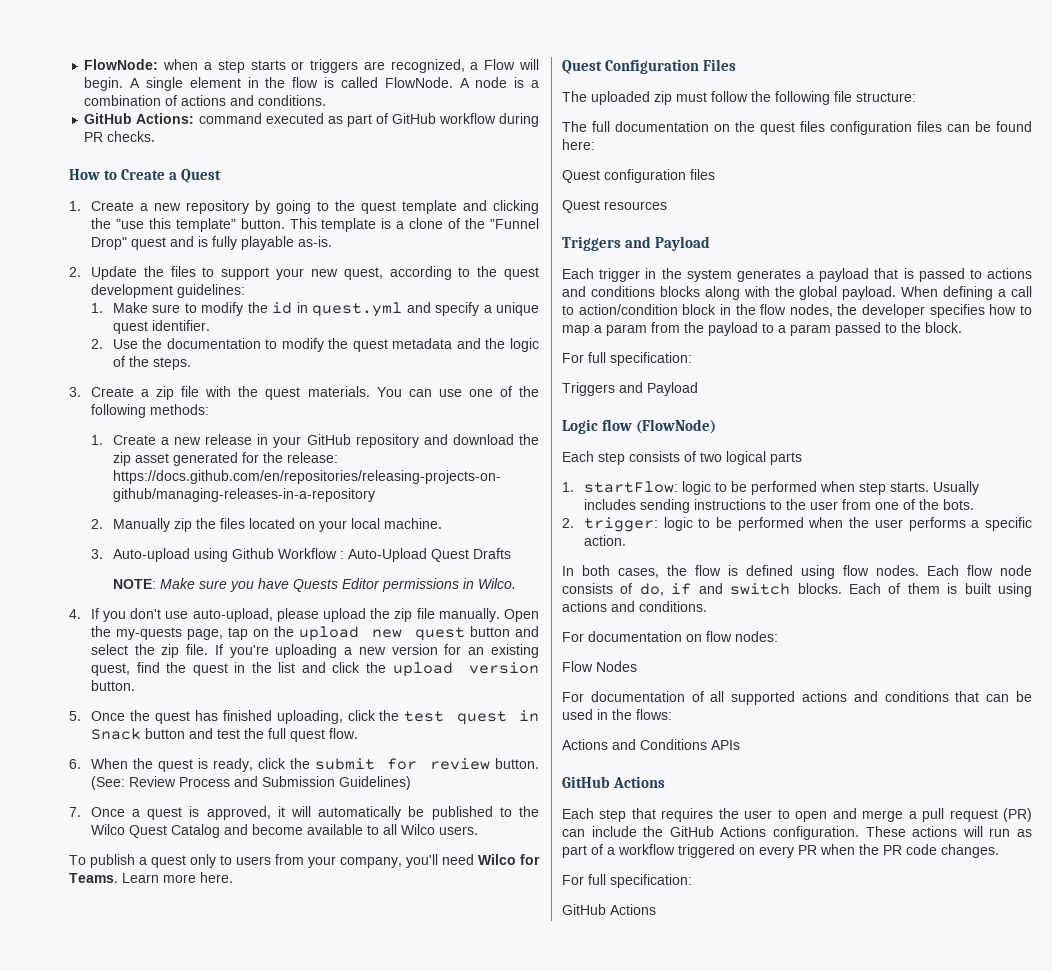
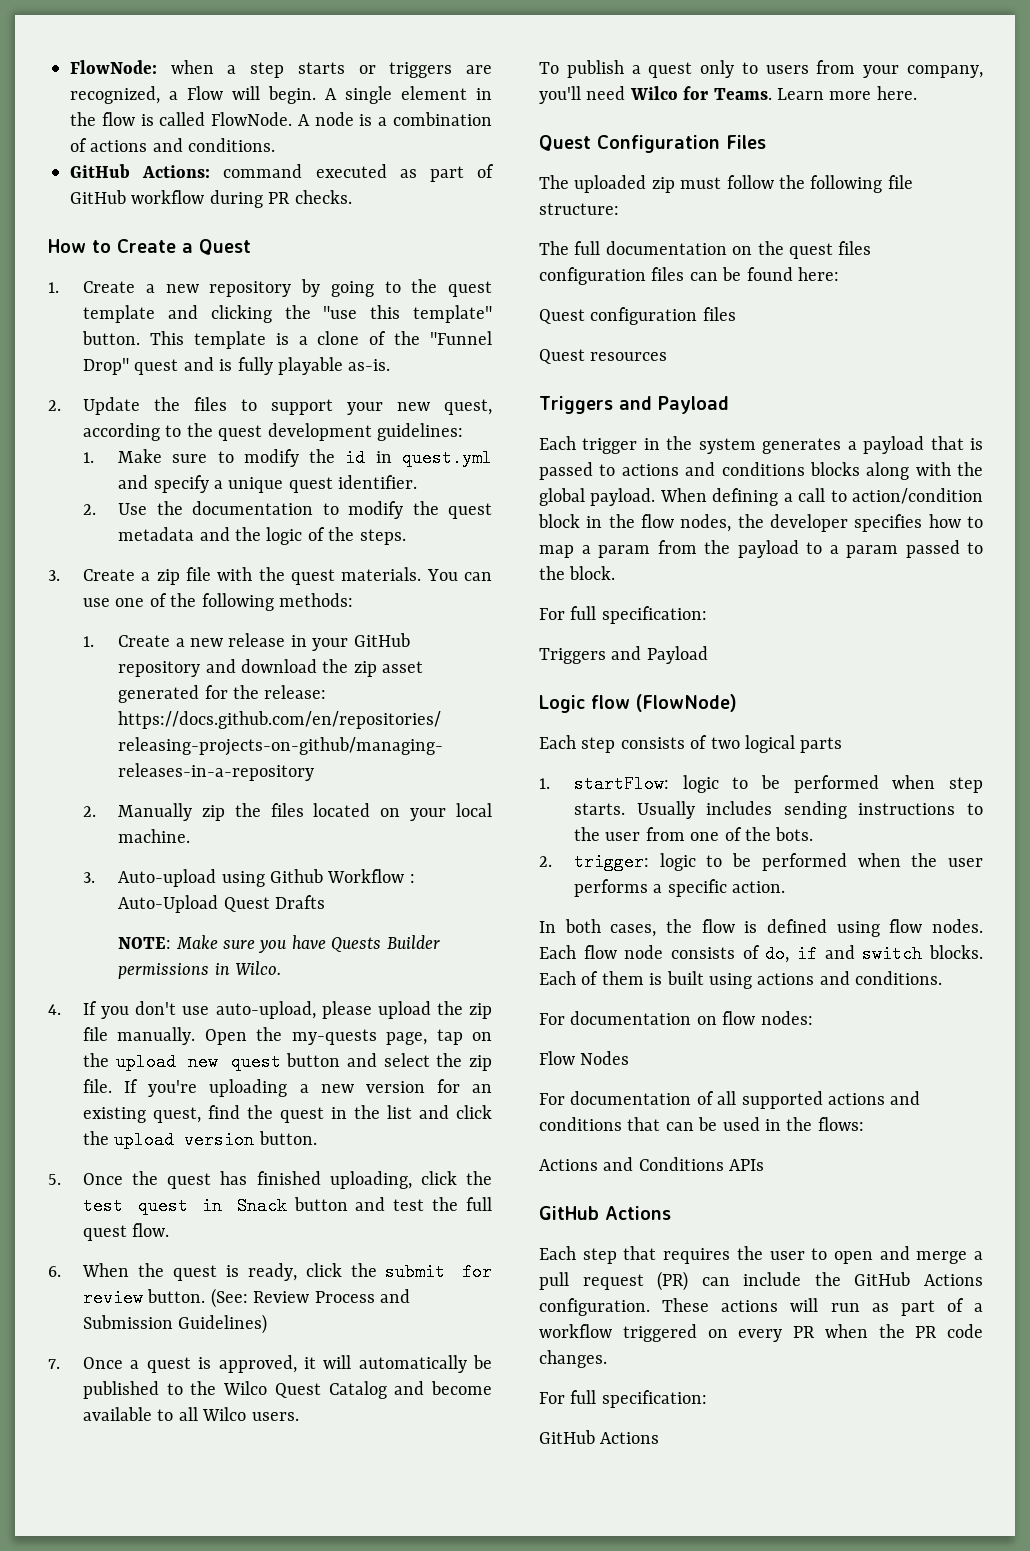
[341,578,380,589] Editor -> [386,935,440,949] Builder

